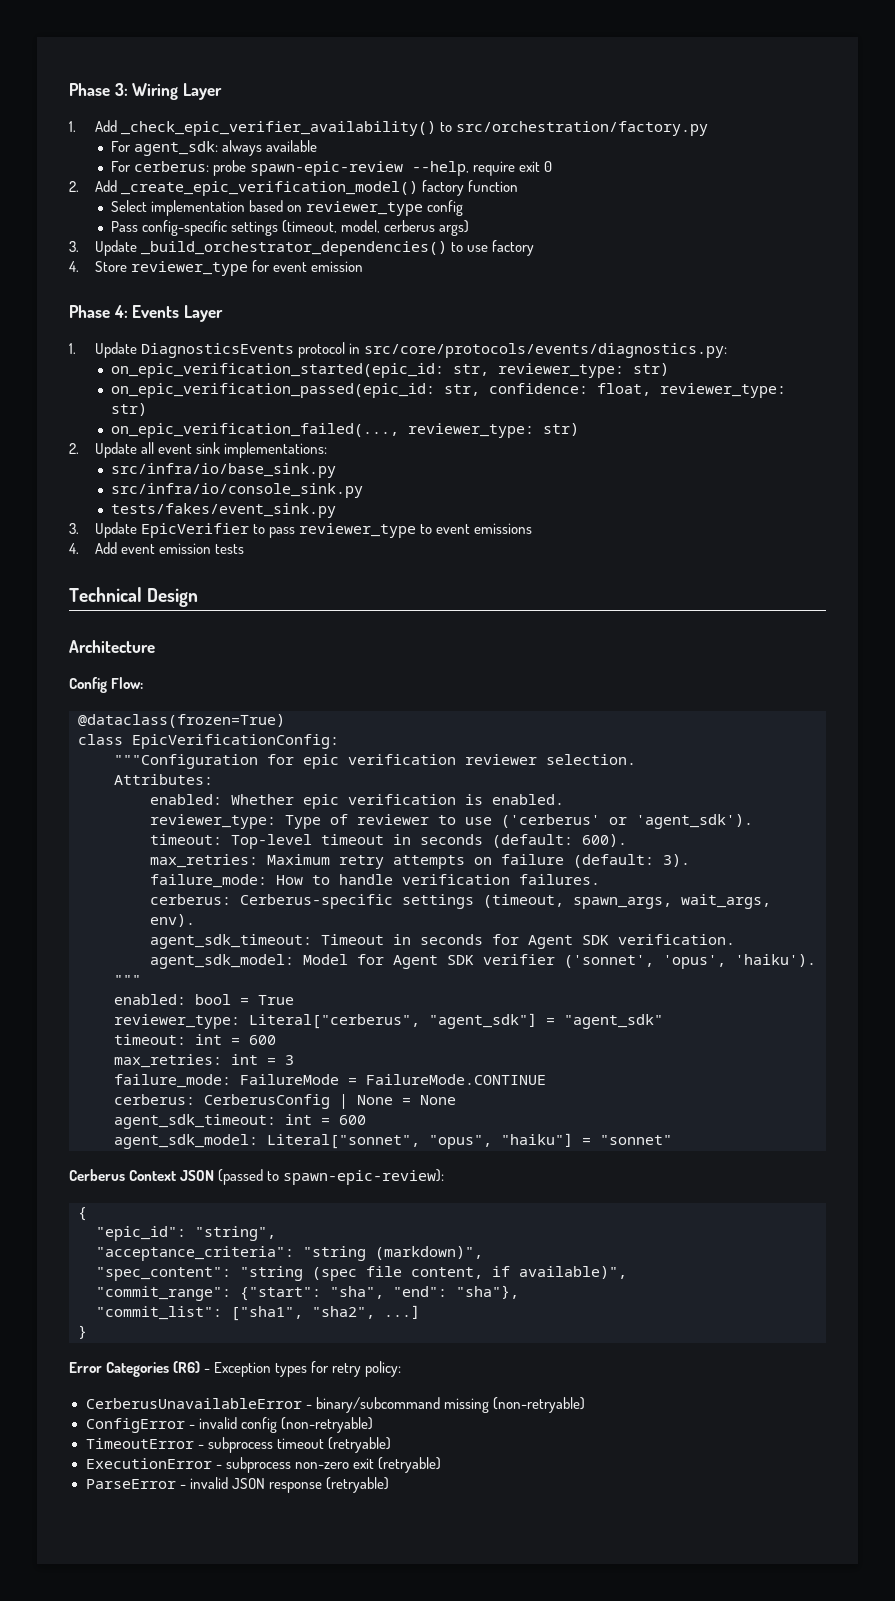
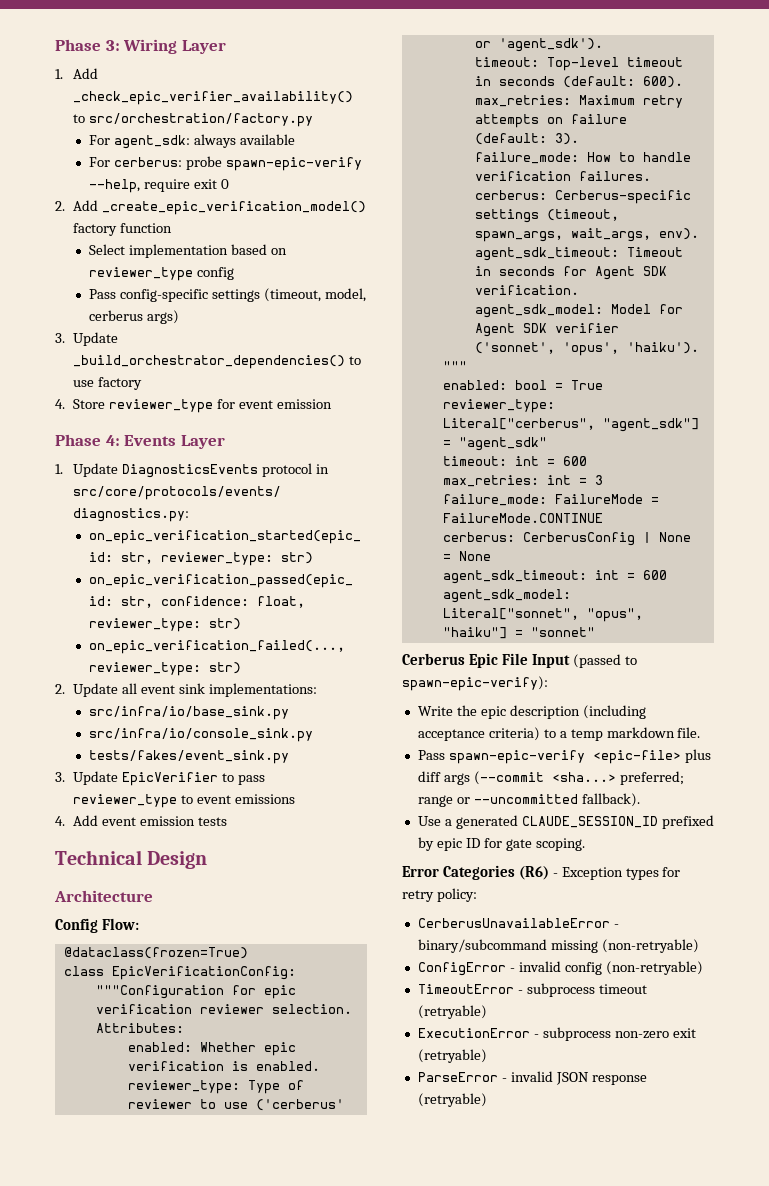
[250,161,404,176] spawn-epic-review -> [225,157,362,171] spawn-epic-verify
[129,1169,445,1185] [78,1207,87,1221] [96,1226,276,1241] [96,1246,483,1261] [96,1266,627,1281] [96,1285,519,1301] [96,1305,420,1321] [78,1325,87,1339] Context JSON (passed to spawn-epic-review): // { // "epic_id": "string", // "acceptance_criteria": "string (markdown)", // "spec_content": "string (spec file content, if available)", // "commit_range": {"start": "sha", "end": "sha"}, // "commit_list": ["sha1", "sha2", ...] // } -> [468,653,637,668] [402,676,548,691] [417,705,646,719] [417,727,701,741] [417,749,711,764] [417,771,684,785] [417,793,640,807] [417,815,714,829] [417,837,585,851] Epic File Input (passed to spawn-epic-verify): // Write the epic description (including acceptance criteria) to a temp markdown file. // Pass spawn-epic-verify <epic-file> plus diff args (--commit <sha...> preferred; range or --uncommitted fallback). // Use a generated CLAUDE_SESSION_ID prefixed by epic ID for gate scoping.

